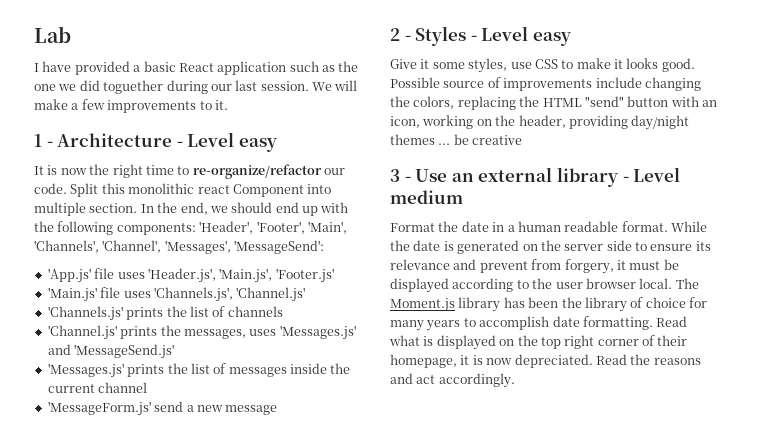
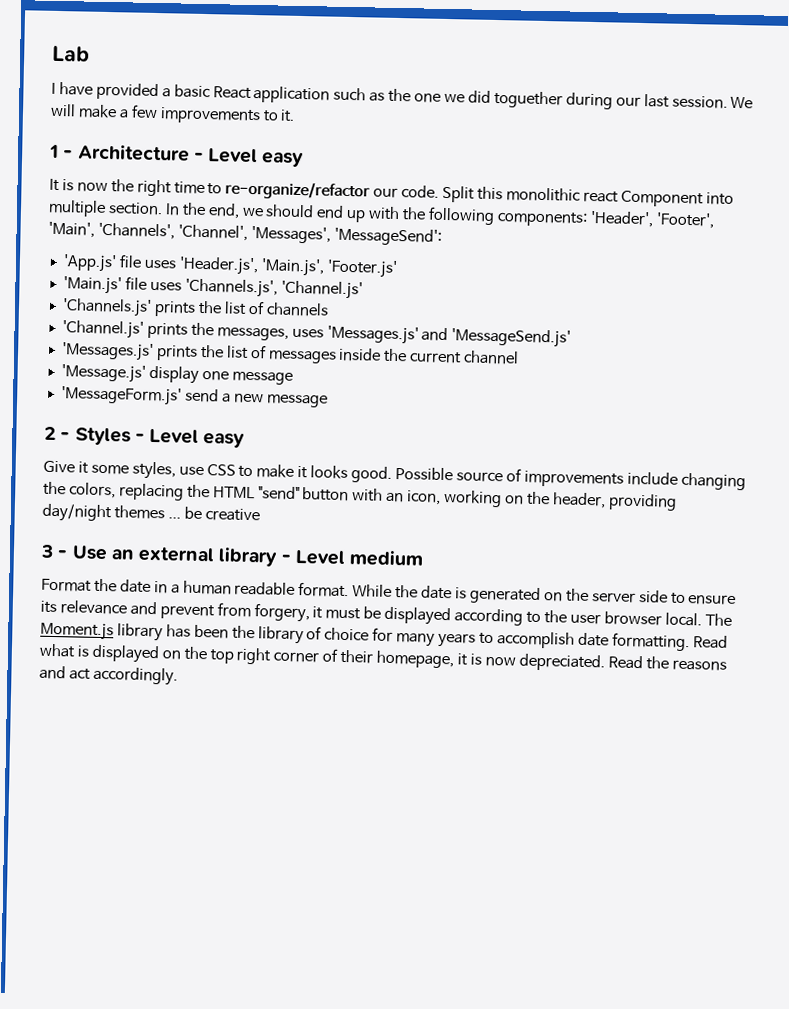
(148, 387) none -> [60,364,293,385] // 'Message.js' display one message

